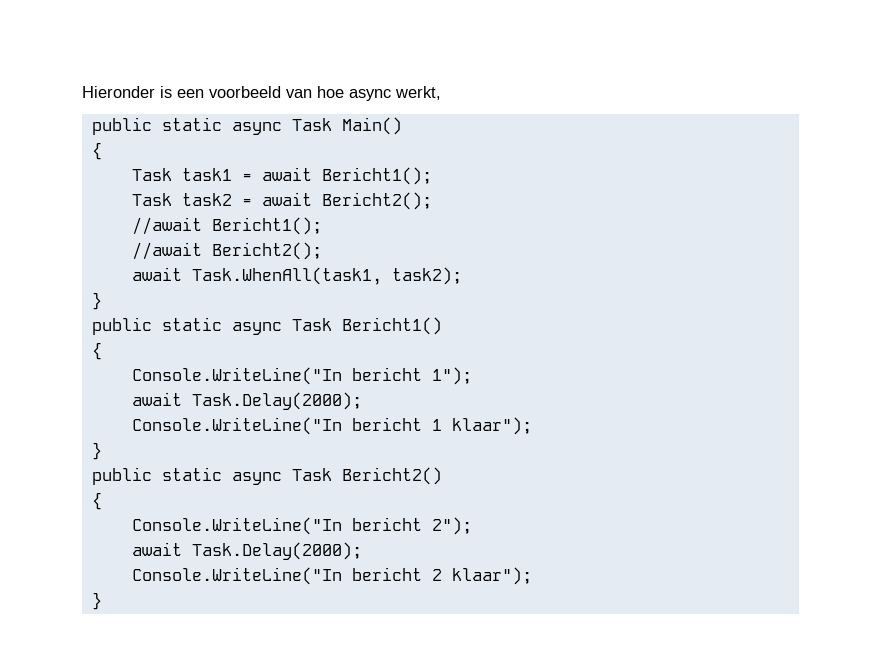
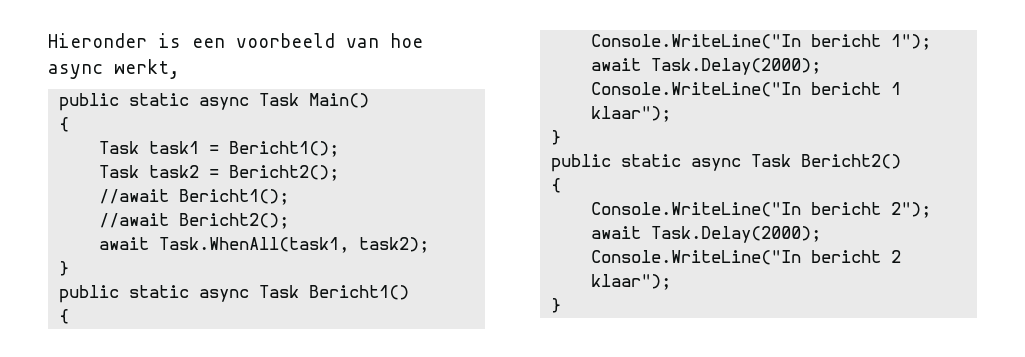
[261,167,312,181] await -> (220, 149) none
[261,192,312,206] await -> (220, 173) none

